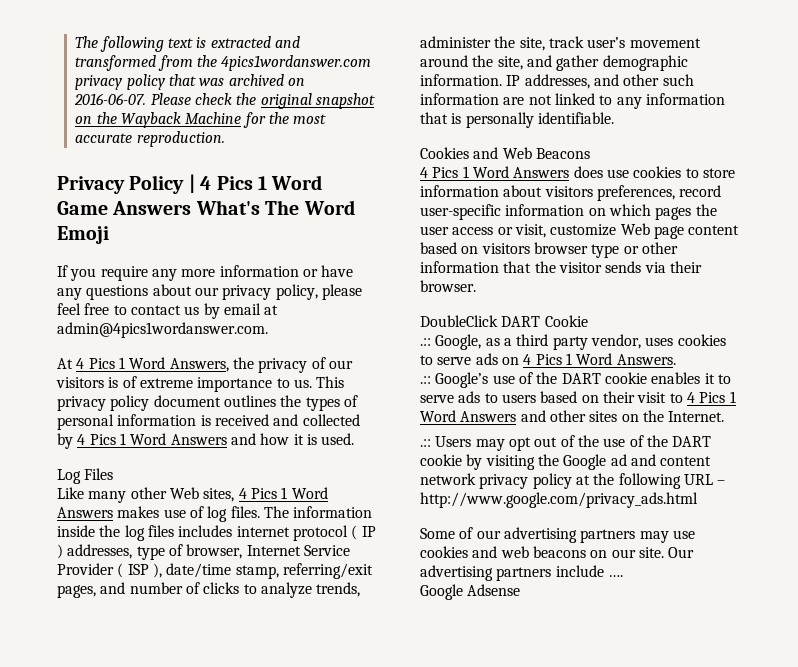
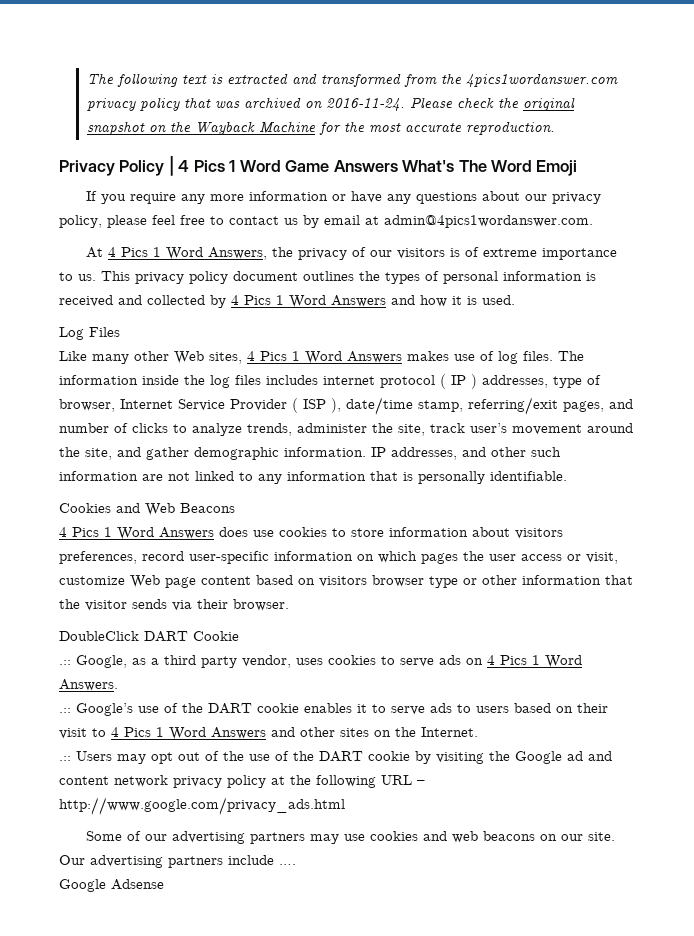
[74,93,147,105] 2016-06-07. -> [325,98,405,111] 2016-11-24.

